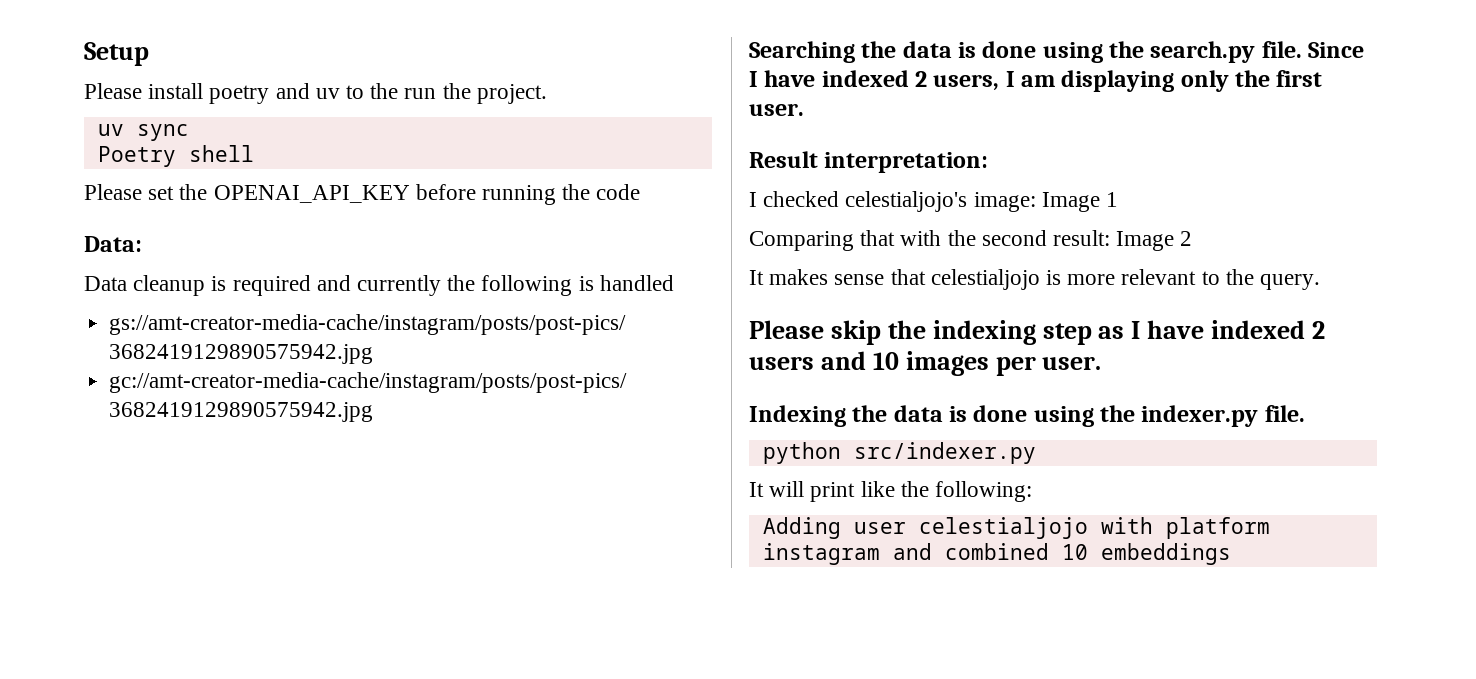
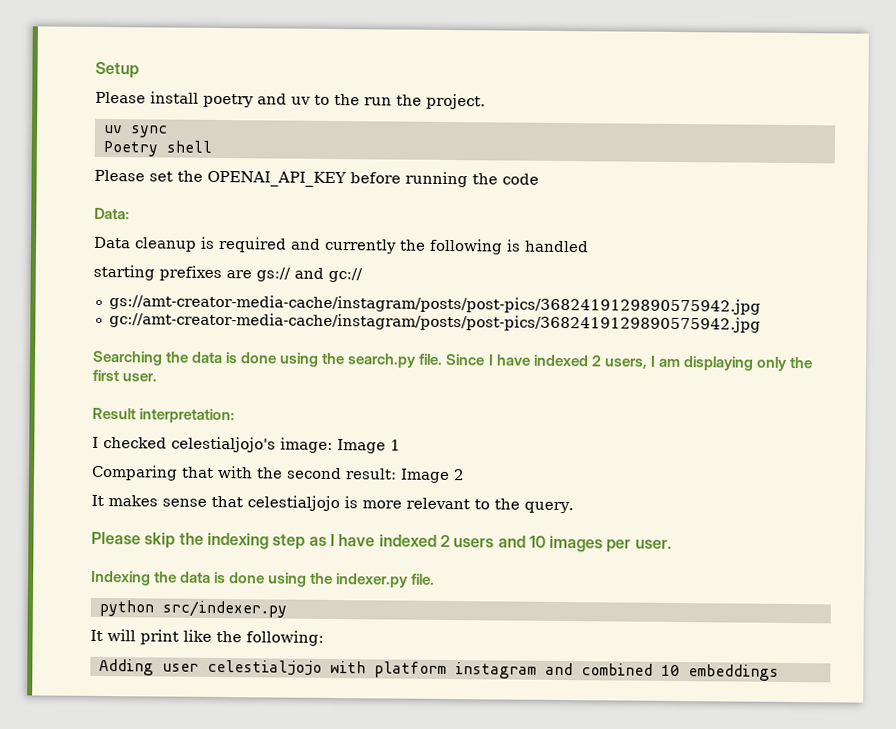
(674, 283) none -> [93,264,363,283] // starting prefixes are gs:// and gc://

